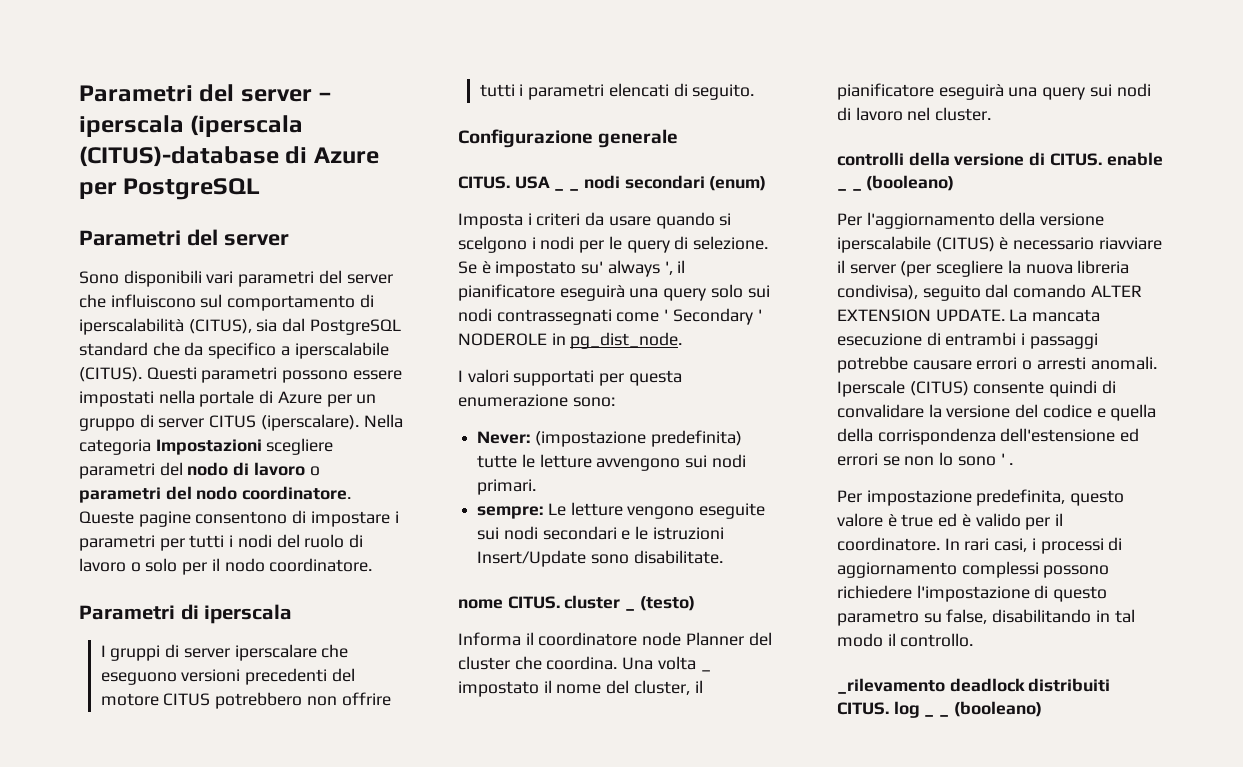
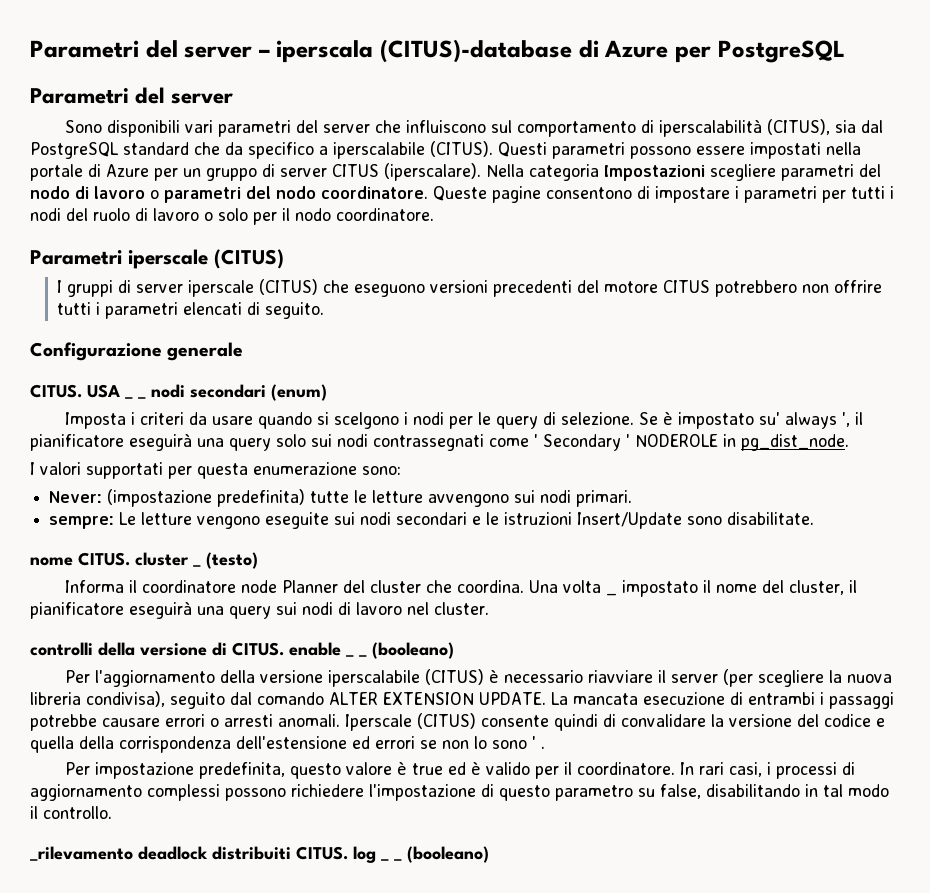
[190,115,304,137] (iperscala -> (374, 51) none
[180,604,293,624] di iperscala -> [128,249,284,269] iperscale (CITUS)
[234,644,317,661] iperscalare -> [188,279,319,297] iperscale (CITUS)

